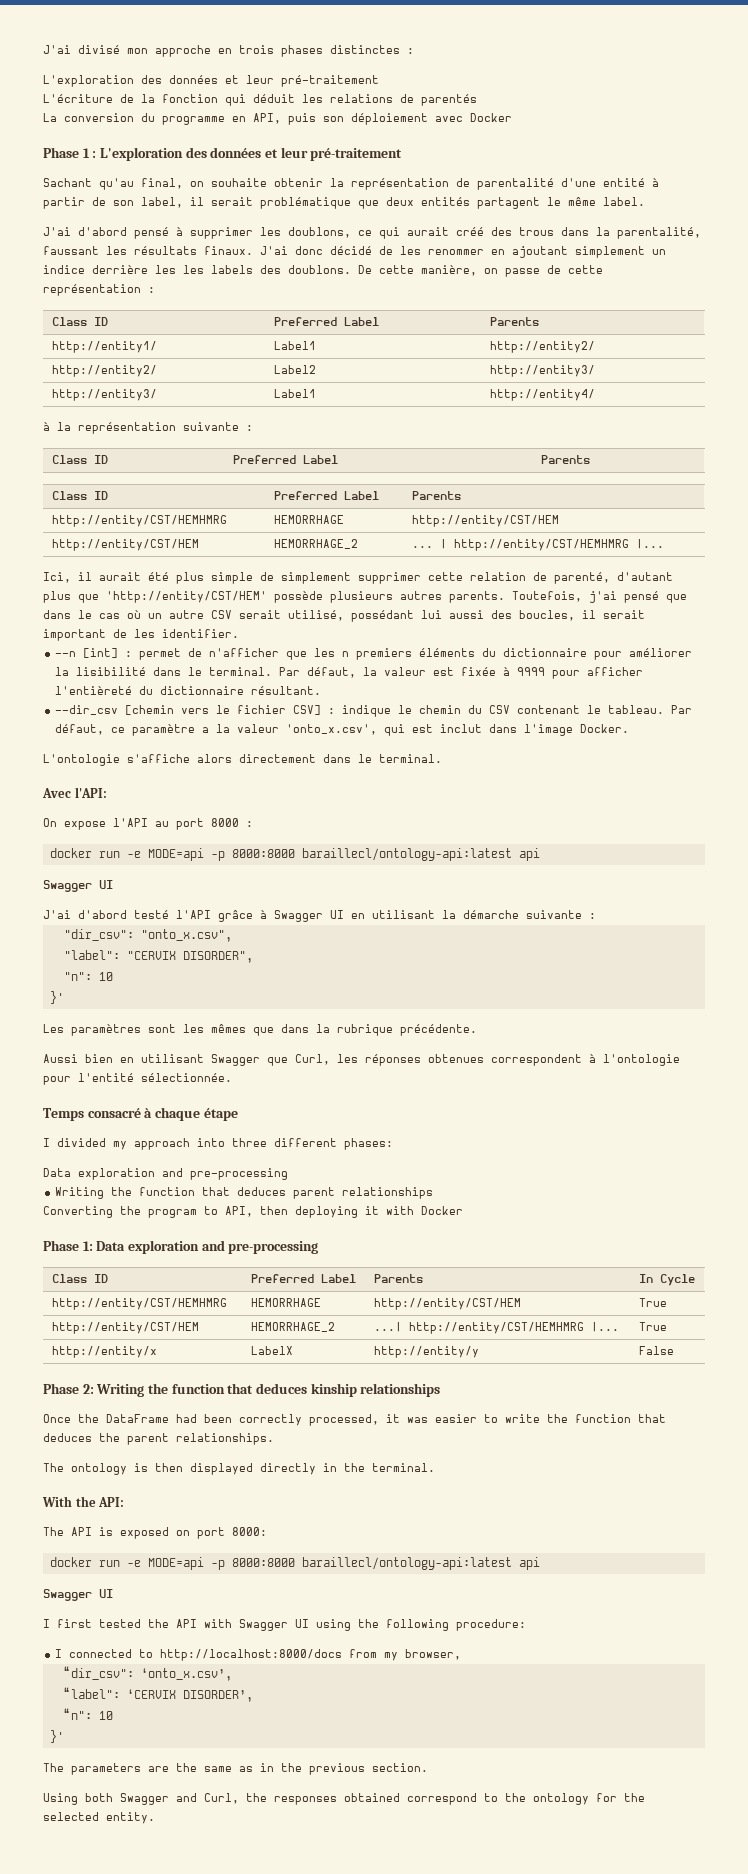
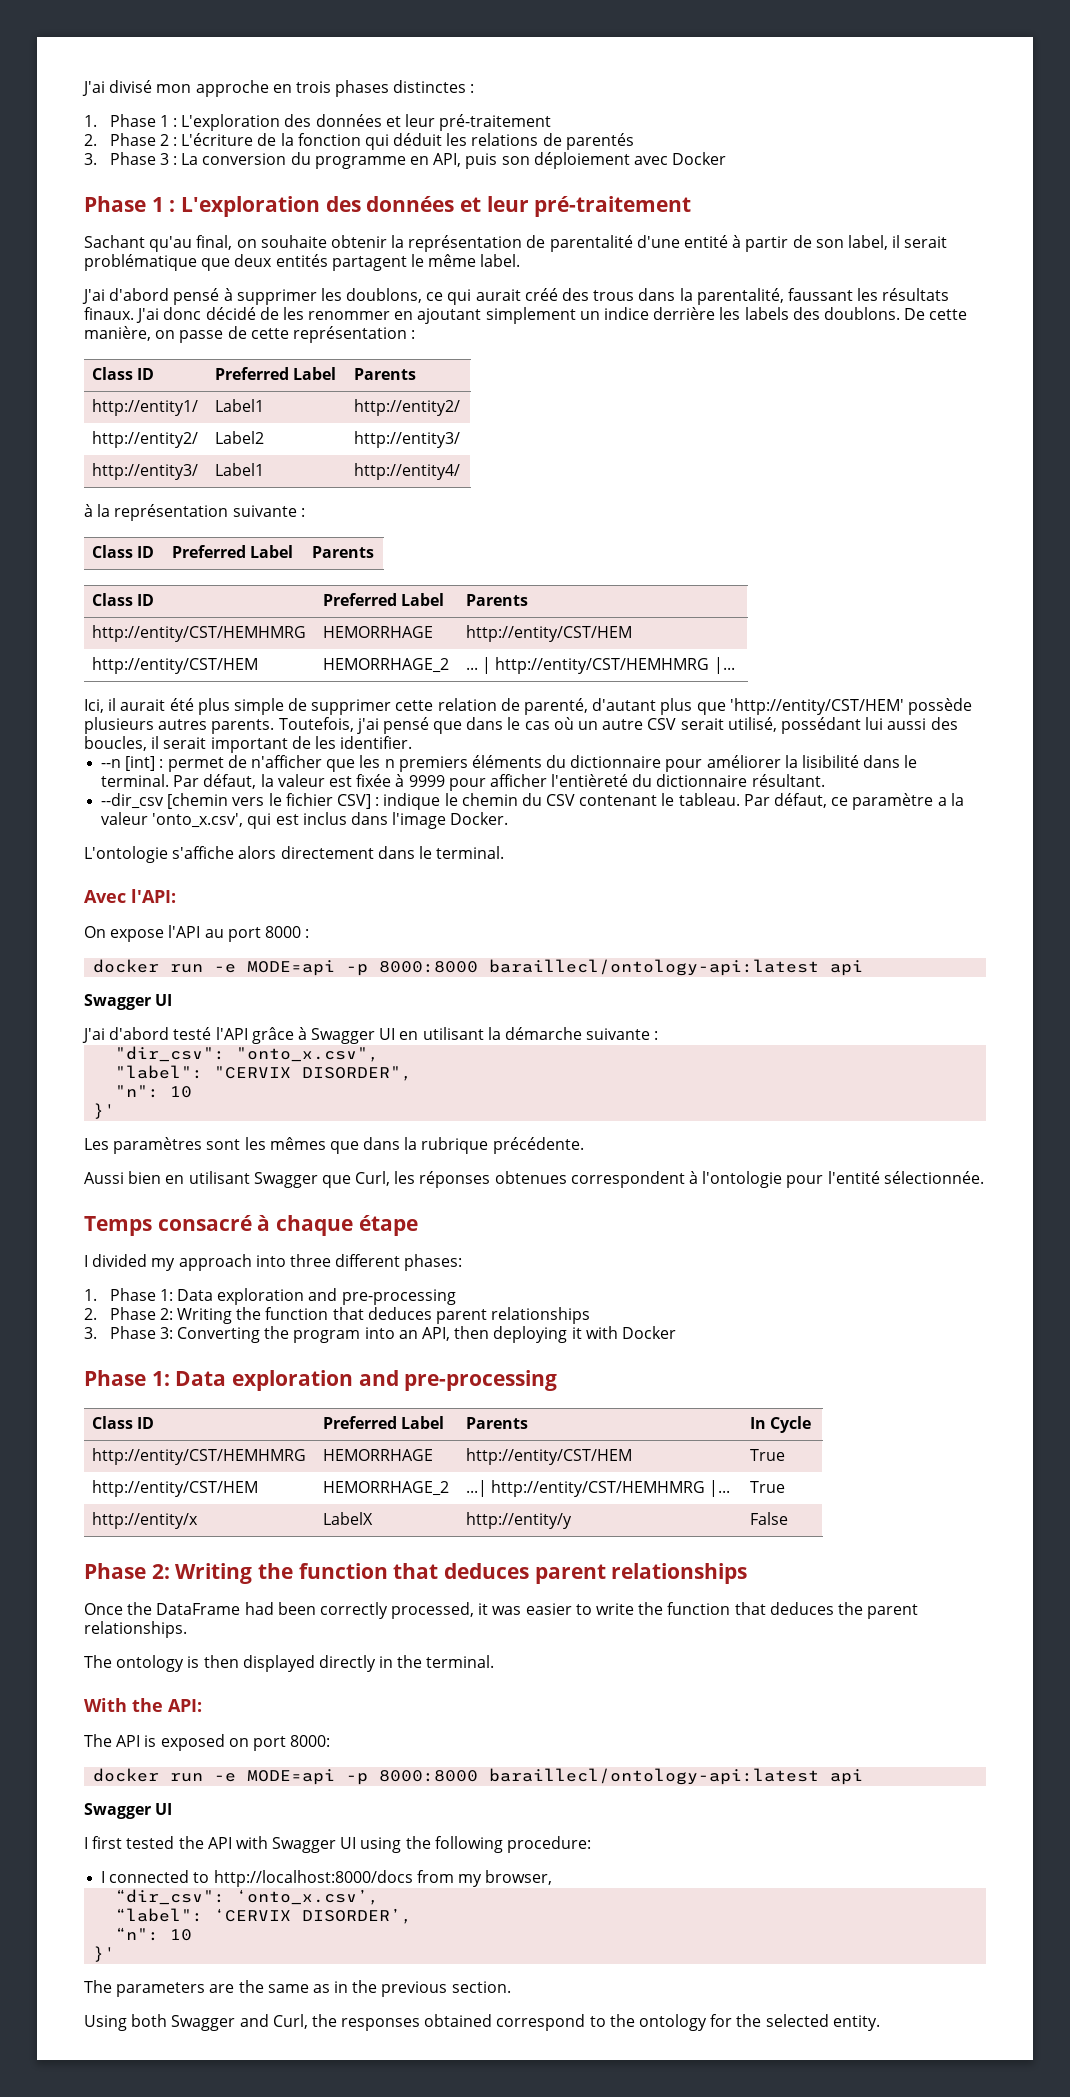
[43,75,379,87] L'exploration des données et leur pré-traitement // -> [84,114,552,131] [84,133,178,146] 1. Phase 1 : L'exploration des données et leur pré-traitement // 2. Phase 2 :
(477, 100) none -> [84,152,178,165] 3. Phase 3 :
[183,265,204,274] les -> (741, 313) none
[281,572,351,584] simplement -> (308, 704) none
[440,724,483,733] inclut -> [302,812,347,825] inclus
[43,1168,288,1180] [55,1187,434,1199] Data exploration and pre-processing // Writing the function that deduces parent relationships // -> [84,1288,456,1305] [84,1307,591,1324] [84,1326,173,1339] 1. Phase 1: Data exploration and pre-processing // 2. Phase 2: Writing the function that deduces parent relationships // 3. Phase 3:
[204,1206,218,1215] to -> [364,1327,418,1339] into an
[310,1383,357,1397] kinship -> [534,1564,606,1584] parent

